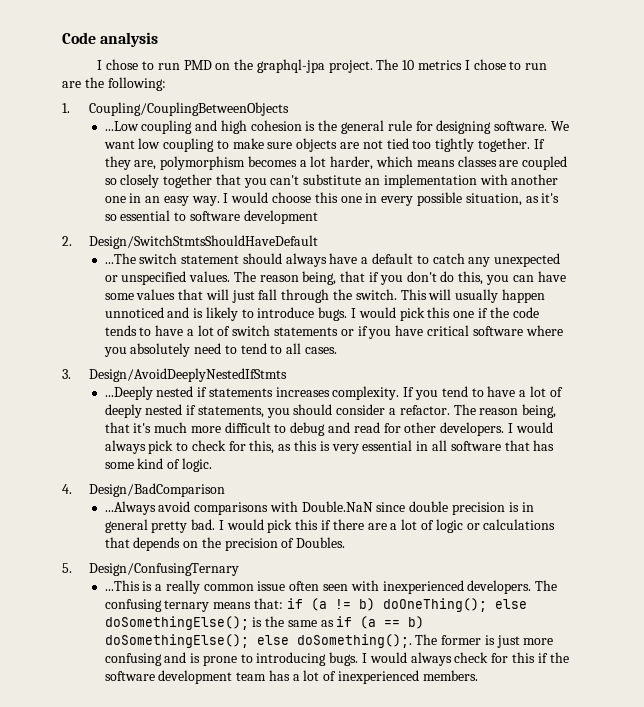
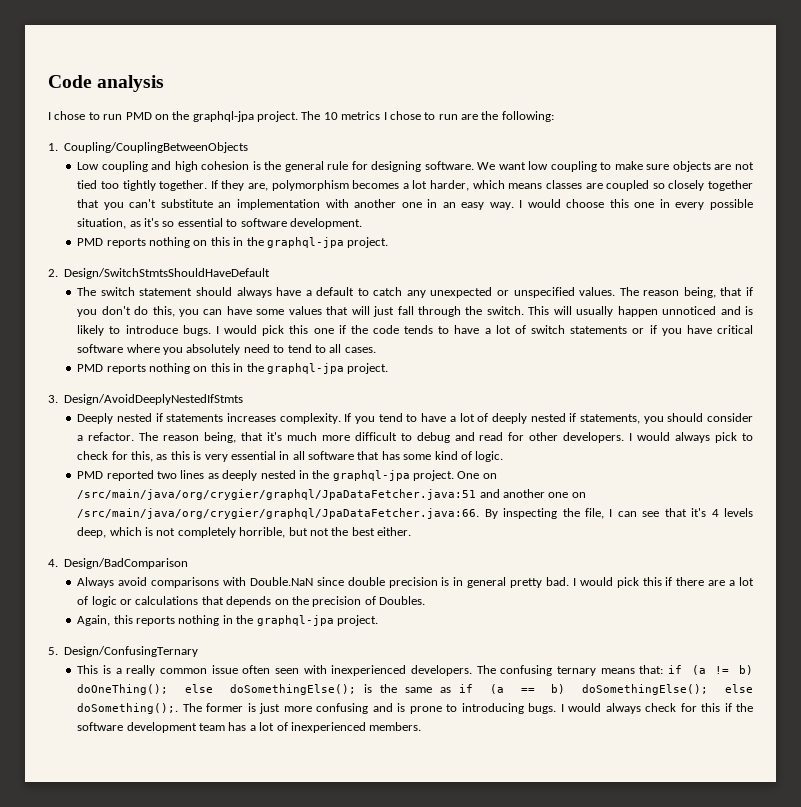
[104,121,139,131] ...Low -> [77,162,100,170] Low
[243,210,318,224] development -> [289,218,362,229] [77,237,389,248] development. // PMD reports nothing on this in the graphql-jpa project.
[104,253,136,264] ...The -> [77,287,97,296] The
(338, 350) none -> [77,363,389,374] // PMD reports nothing on this in the graphql-jpa project.
[104,386,153,400] ...Deeply -> [77,413,114,424] Deeply
(212, 465) none -> [77,470,497,481] [77,489,586,500] [77,508,753,519] [77,527,412,538] // PMD reported two lines as deeply nested in the graphql-jpa project. One on /src/main/java/org/crygier/graphql/JpaDataFetcher.java:51 and another one on /src/main/java/org/crygier/graphql/JpaDataFetcher.java:66. By inspecting the file, I can see that it's 4 levels deep, which is not completely horrible, but not the best either.
[104,501,156,515] ...Always -> [77,577,115,588] Always
(346, 542) none -> [77,615,378,626] // Again, this reports nothing in the graphql-jpa project.
[104,580,140,591] ...This -> [77,665,99,674] This

